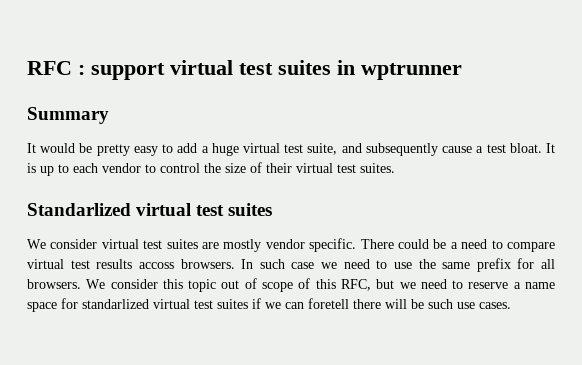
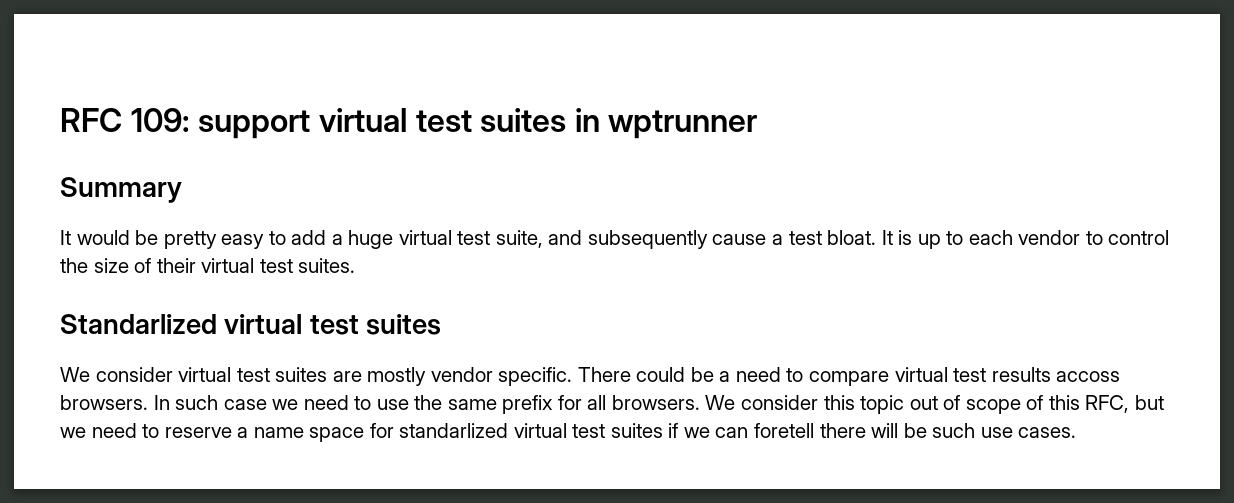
[78,65,85,75] : -> [130,108,190,132] 109:

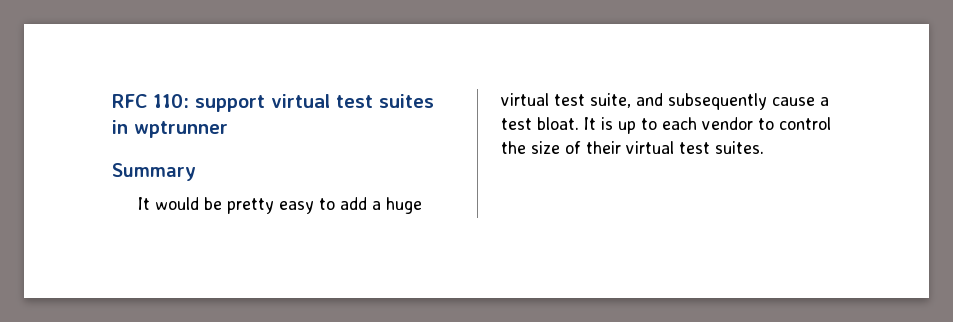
[130,108,190,132] 109: -> [153,94,189,108] 110:
[60,314,442,335] [60,367,1121,386] [60,395,1164,414] [60,423,1077,442] // Standarlized virtual test suites // We consider virtual test suites are mostly vendor specific. There could be a need to compare virtual test results accoss browsers. In such case we need to use the same prefix for all browsers. We consider this topic out of scope of this RFC, but we need to reserve a name space for standarlized virtual test suites if we can foretell there will be such use cases. -> (764, 147) none

